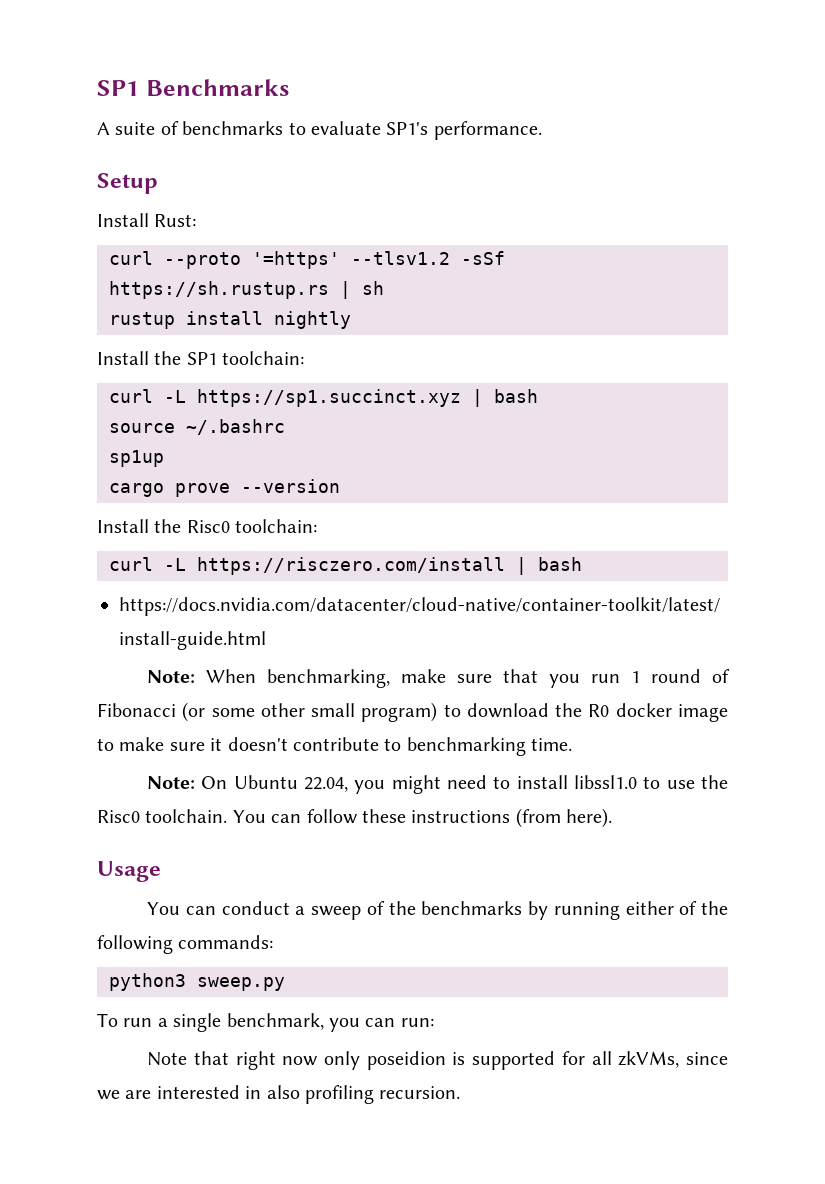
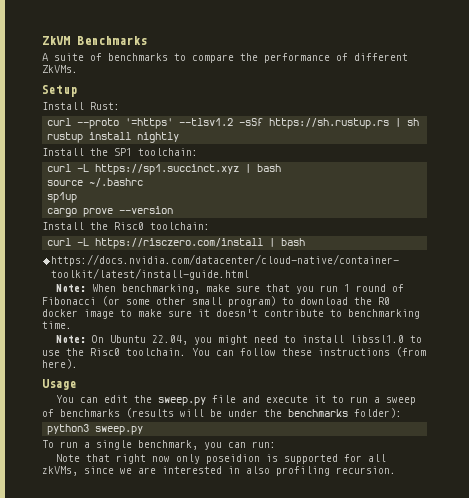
[97,80,139,96] SP1 -> [42,36,70,45] ZkVM
[311,121,542,140] evaluate SP1's performance. -> [192,53,408,63] [42,65,78,73] compare the performance of different ZkVMs.
[221,901,729,920] [97,935,274,954] conduct a sweep of the benchmarks by running either of the following commands: -> [104,395,417,406] [42,408,402,418] edit the sweep.py file and execute it to run a sweep of benchmarks (results will be under the benchmarks folder):

